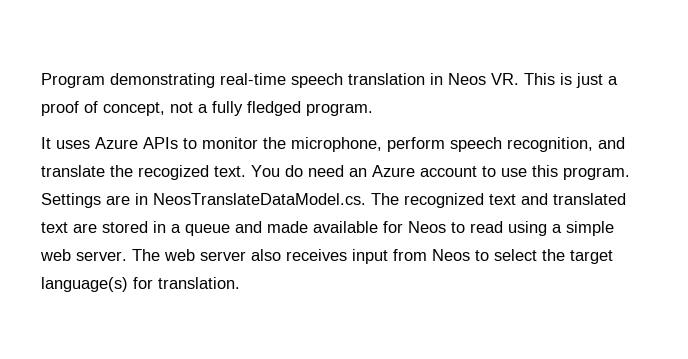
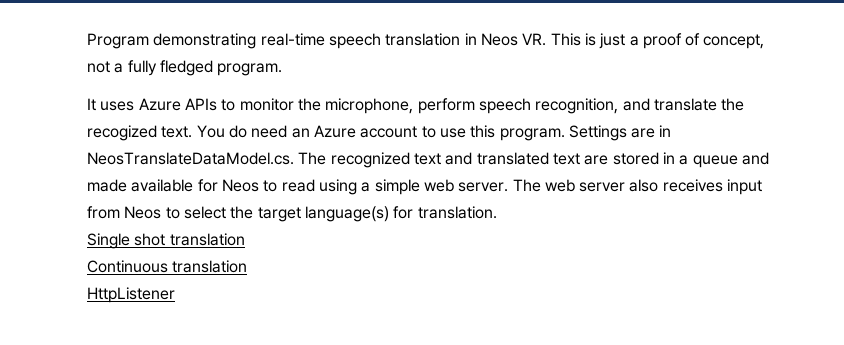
(240, 283) none -> [87,233,245,249] [87,260,248,273] [87,287,175,303] // Single shot translation // Continuous translation // HttpListener

